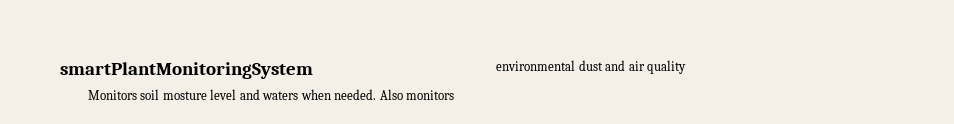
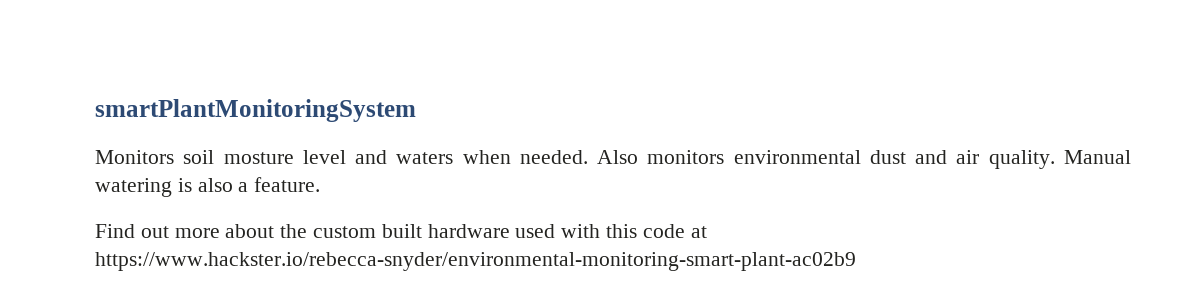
[647,60,687,74] quality -> [988,150,1131,169] [95,177,321,197] [95,224,707,238] [95,252,856,271] quality. Manual watering is also a feature. // Find out more about the custom built hardware used with this code at https://www.hackster.io/rebecca-snyder/environmental-monitoring-smart-plant-ac02b9

